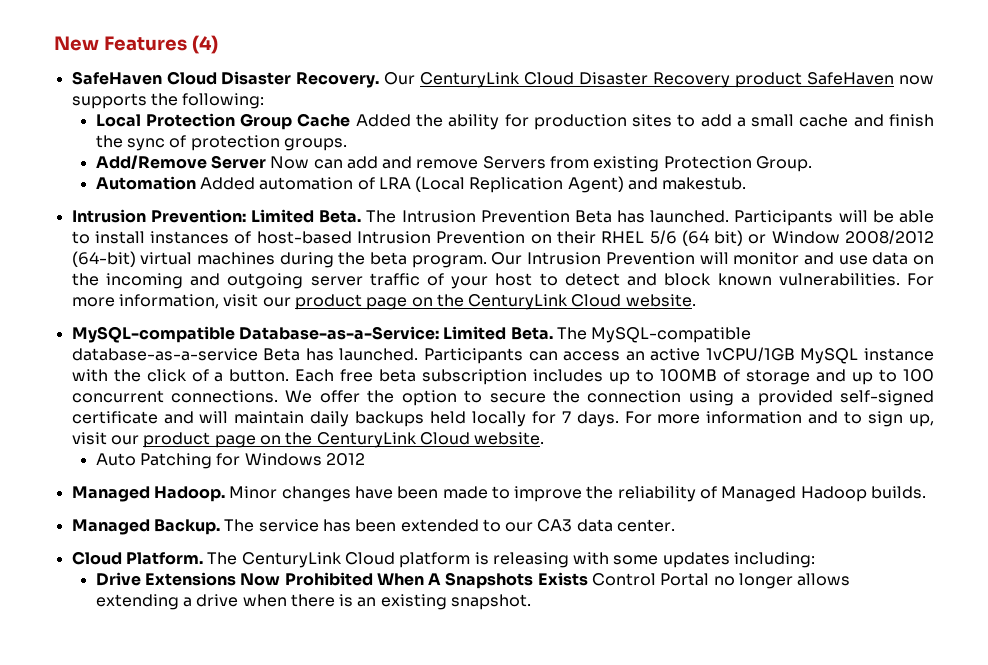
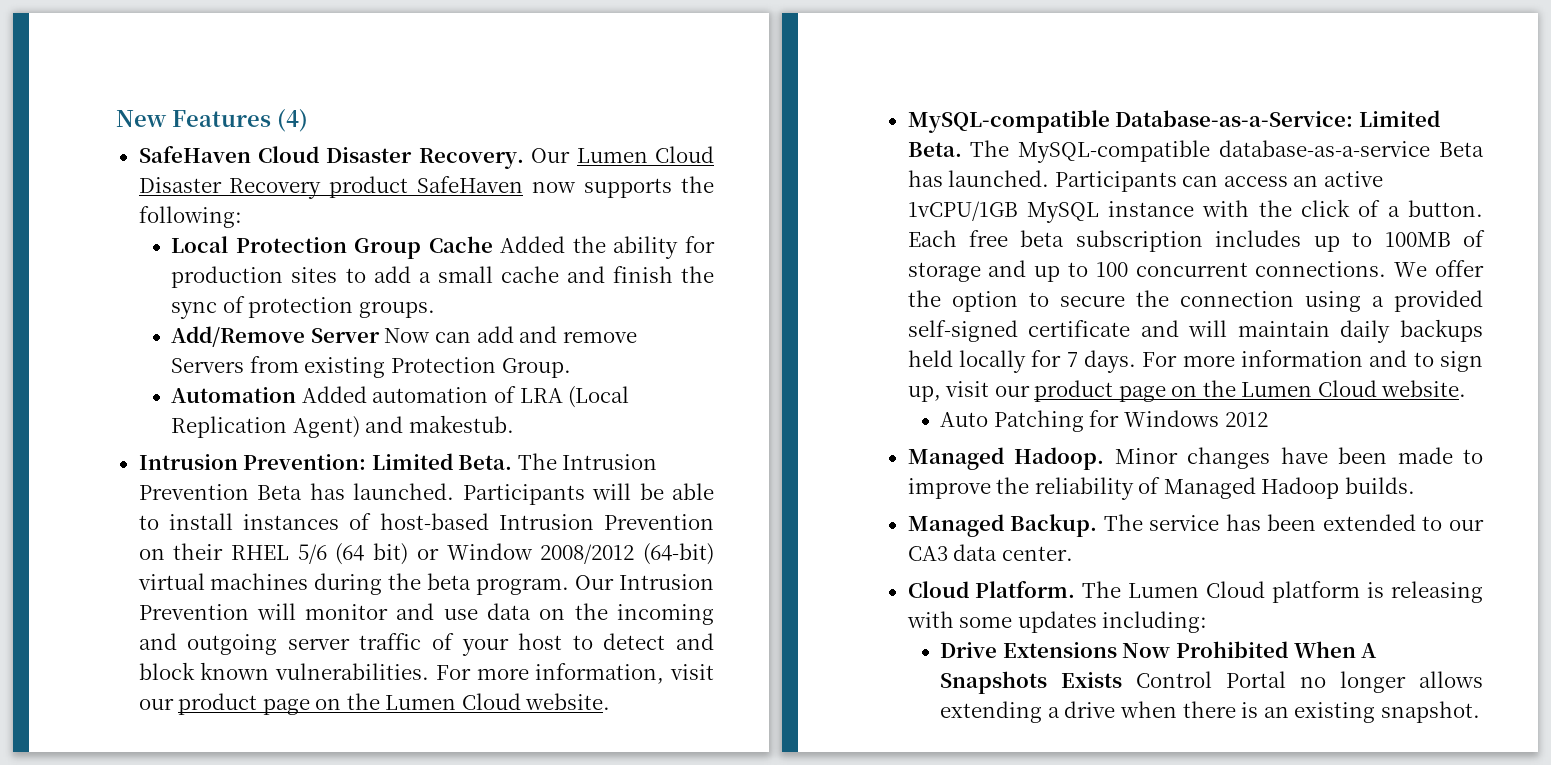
[420,72,521,88] CenturyLink -> [576,148,648,163] Lumen
[468,294,569,310] CenturyLink -> [385,695,457,710] Lumen
[316,432,417,448] CenturyLink -> [1241,382,1313,397] Lumen
[241,552,342,568] CenturyLink -> [1128,583,1200,598] Lumen

